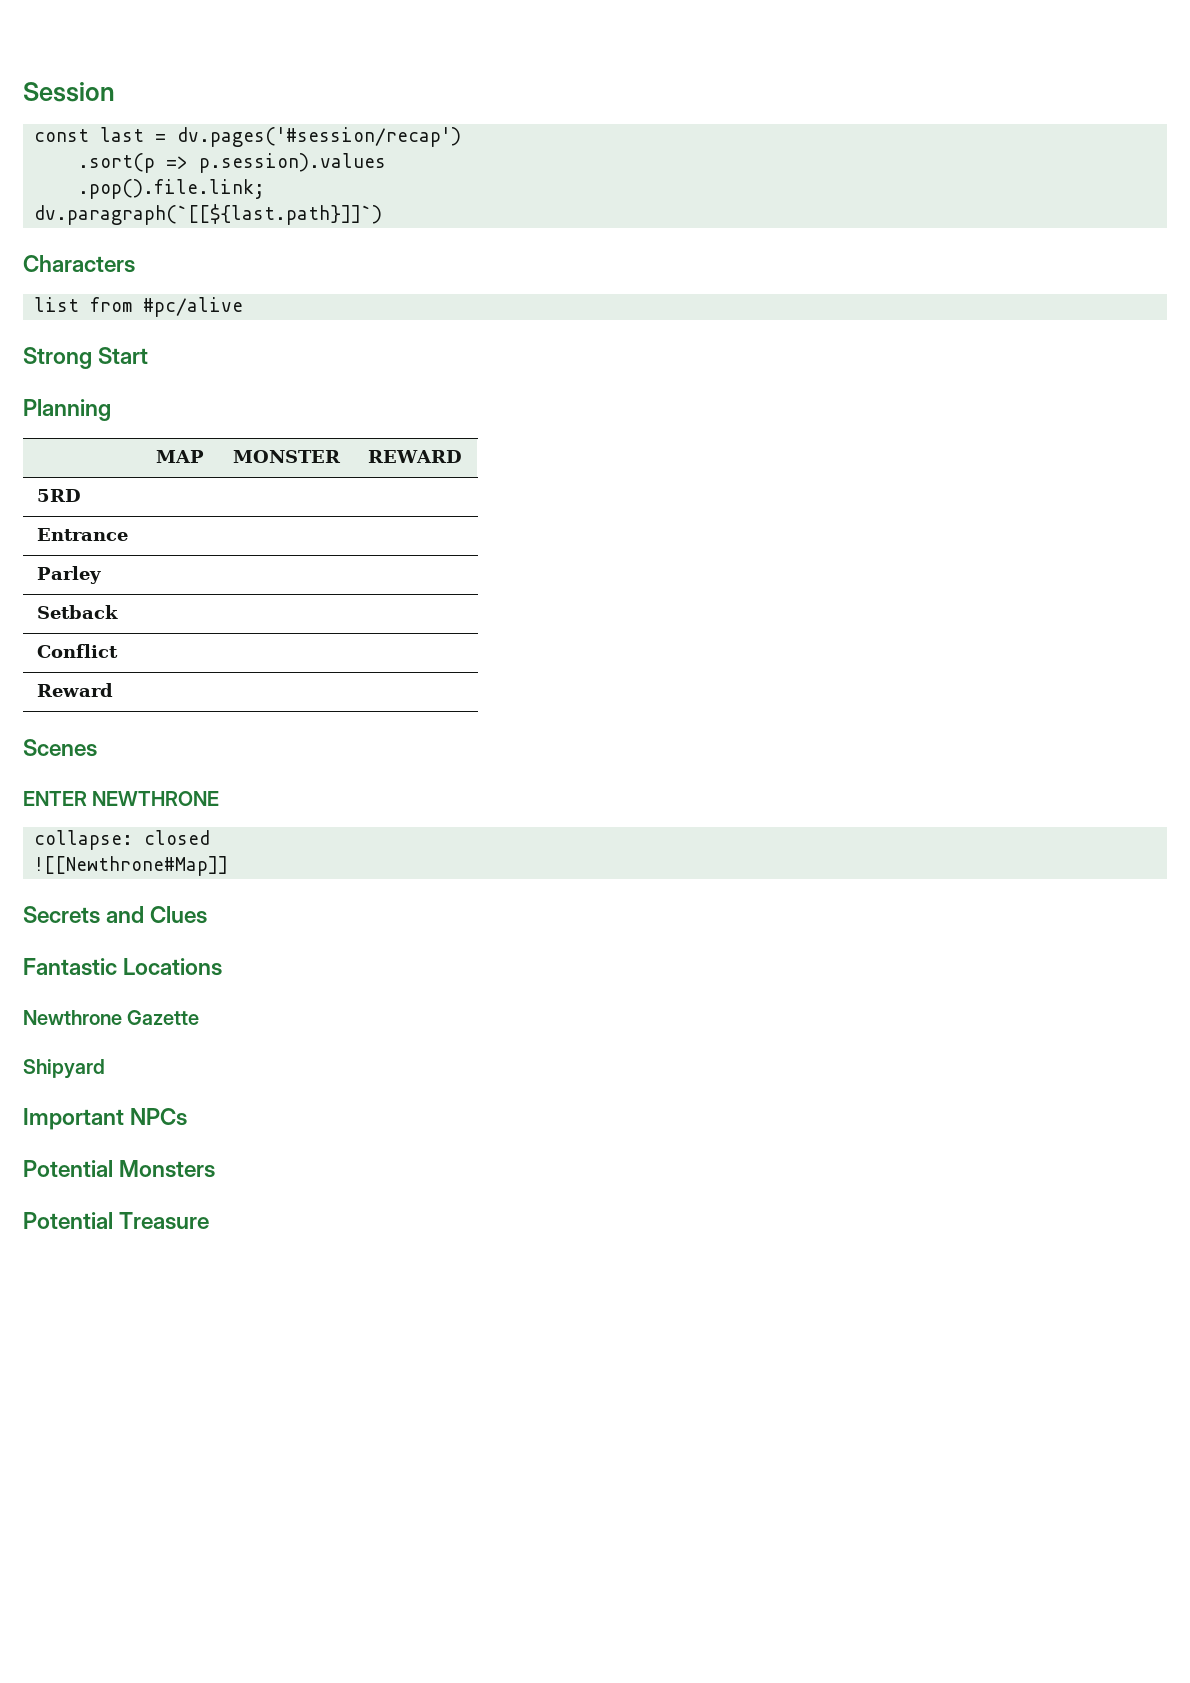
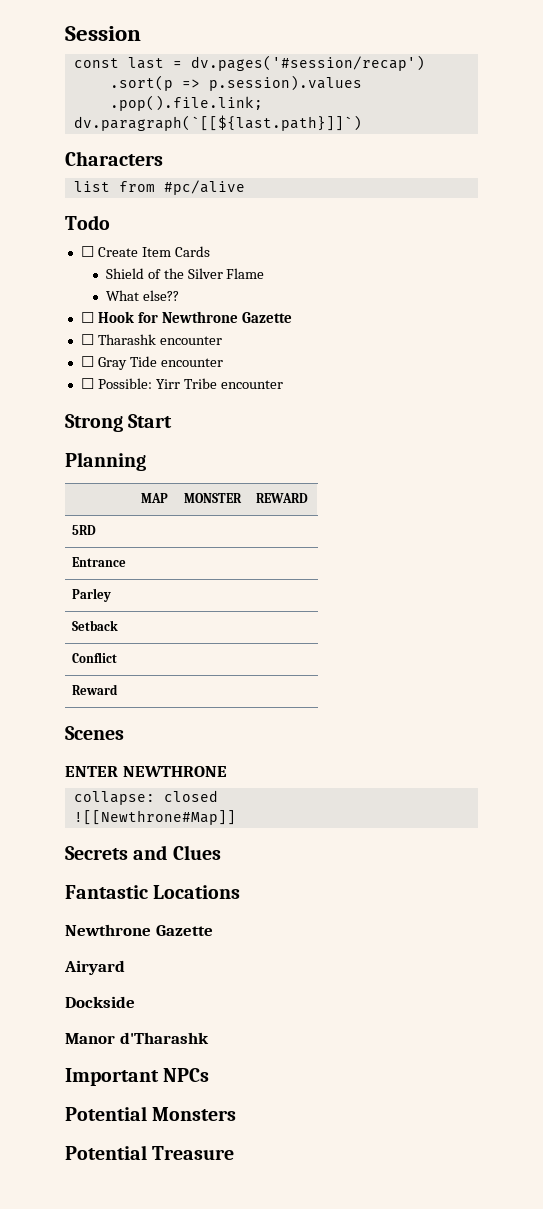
(243, 307) none -> [65,215,110,230] [80,246,210,257] [105,268,265,279] [105,290,179,301] [80,311,292,323] [80,334,222,345] [80,356,223,370] [80,378,283,389] // Todo // ☐ Create Item Cards // Shield of the Silver Flame // What else?? // ☐ Hook for Newthrone Gazette // ☐ Tharashk encounter // ☐ Gray Tide encounter // ☐ Possible: Yirr Tribe encounter
[23,1059,105,1079] Shipyard -> [64,960,125,975] [65,996,135,1008] [65,1032,209,1044] Airyard // Dockside // Manor d'Tharashk

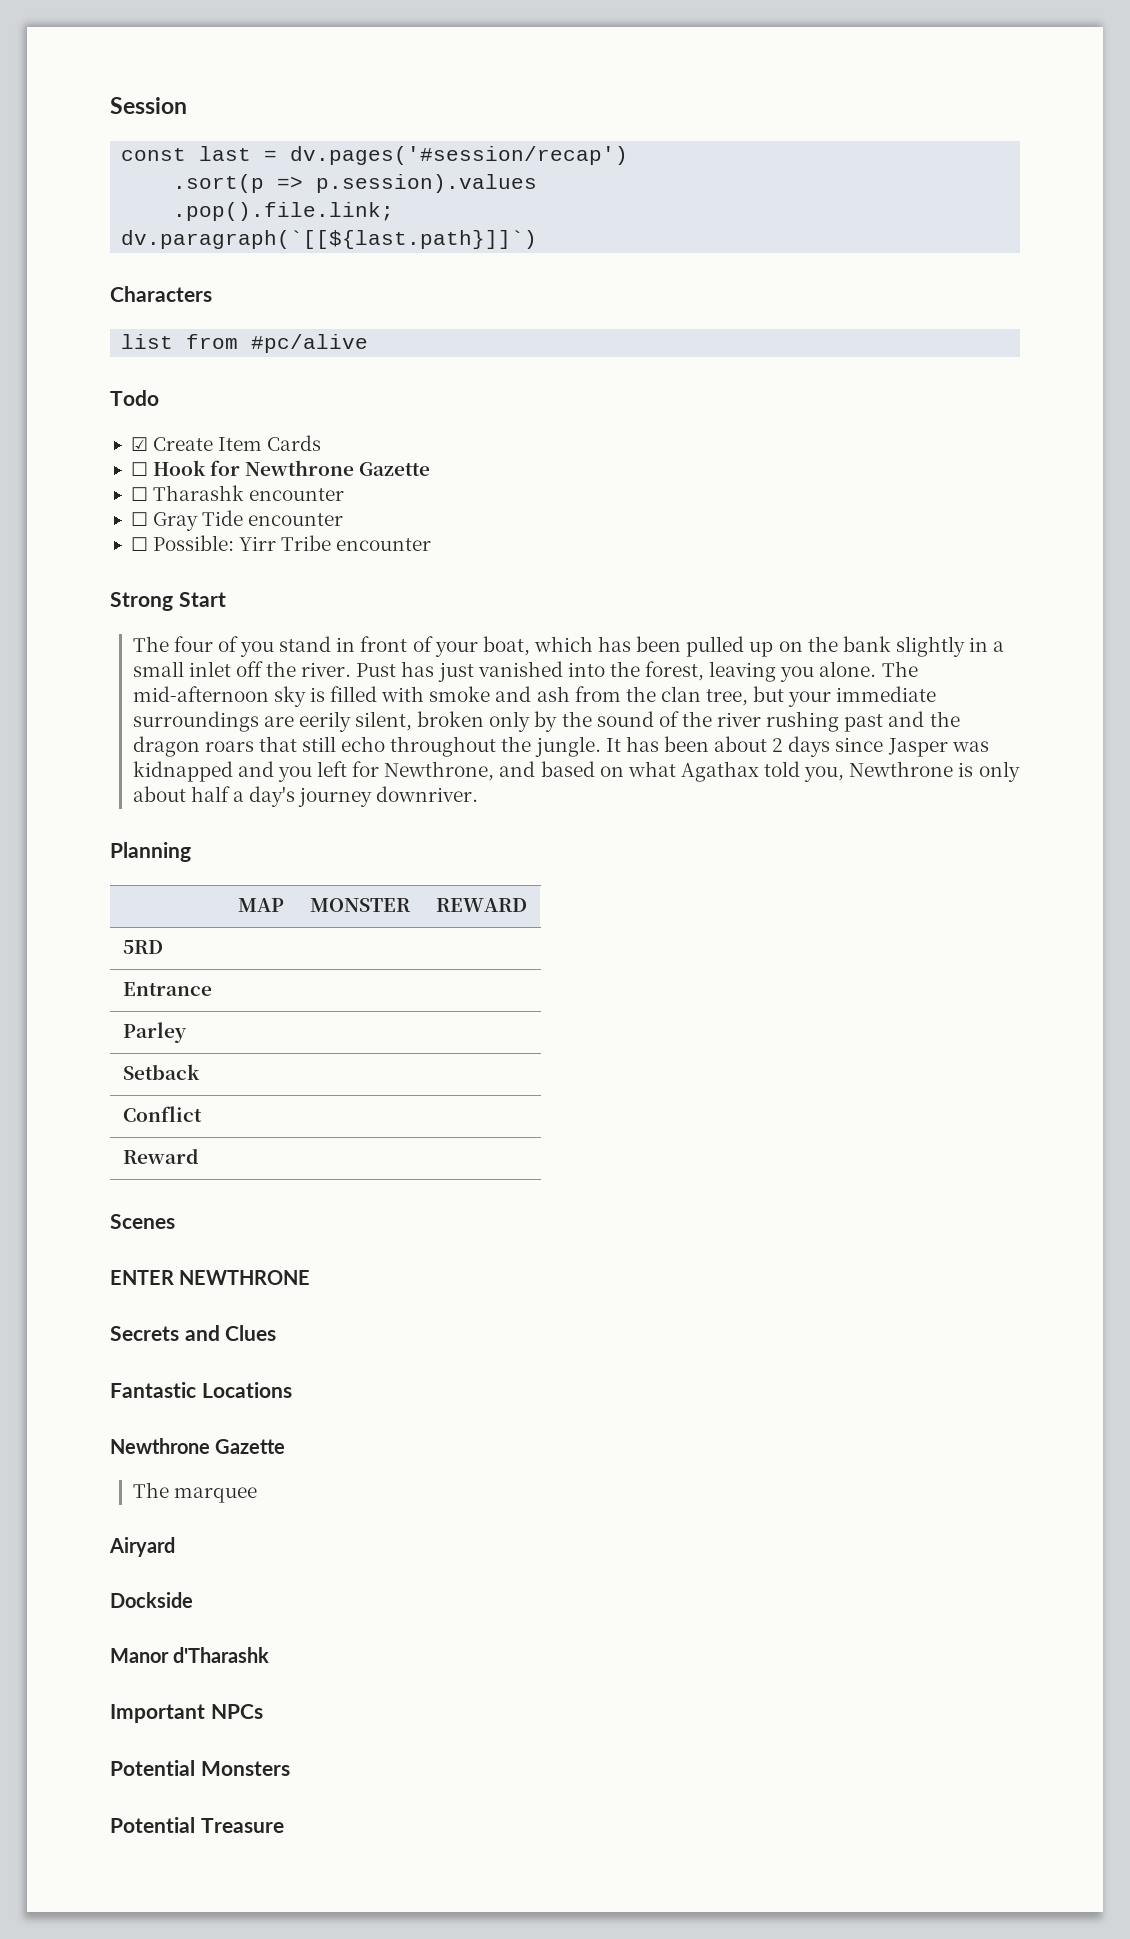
[80,246,94,257] ☐ -> [130,437,148,451] ☑
[105,268,265,279] [105,290,179,301] // Shield of the Silver Flame // What else?? -> (322, 443) none
(173, 421) none -> [132,636,1005,657] [132,661,918,682] [132,686,937,707] [132,711,960,732] [132,736,989,757] [132,761,1020,782] [132,786,479,807] // The four of you stand in front of your boat, which has been pulled up on the bank slightly in a small inlet off the river. Pust has just vanished into the forest, leaving you alone. The mid-afternoon sky is filled with smoke and ash from the clan tree, but your immediate surroundings are eerily silent, broken only by the sound of the river rushing past and the dragon roars that still echo throughout the jungle. It has been about 2 days since Jasper was kidnapped and you left for Newthrone, and based on what Agathax told you, Newthrone is only about half a day's journey downriver.
[73,790,218,805] [73,810,236,825] // collapse: closed // ![[Newthrone#Map]] -> (311, 1277) none
(213, 930) none -> [132,1482,257,1503] // The marquee

